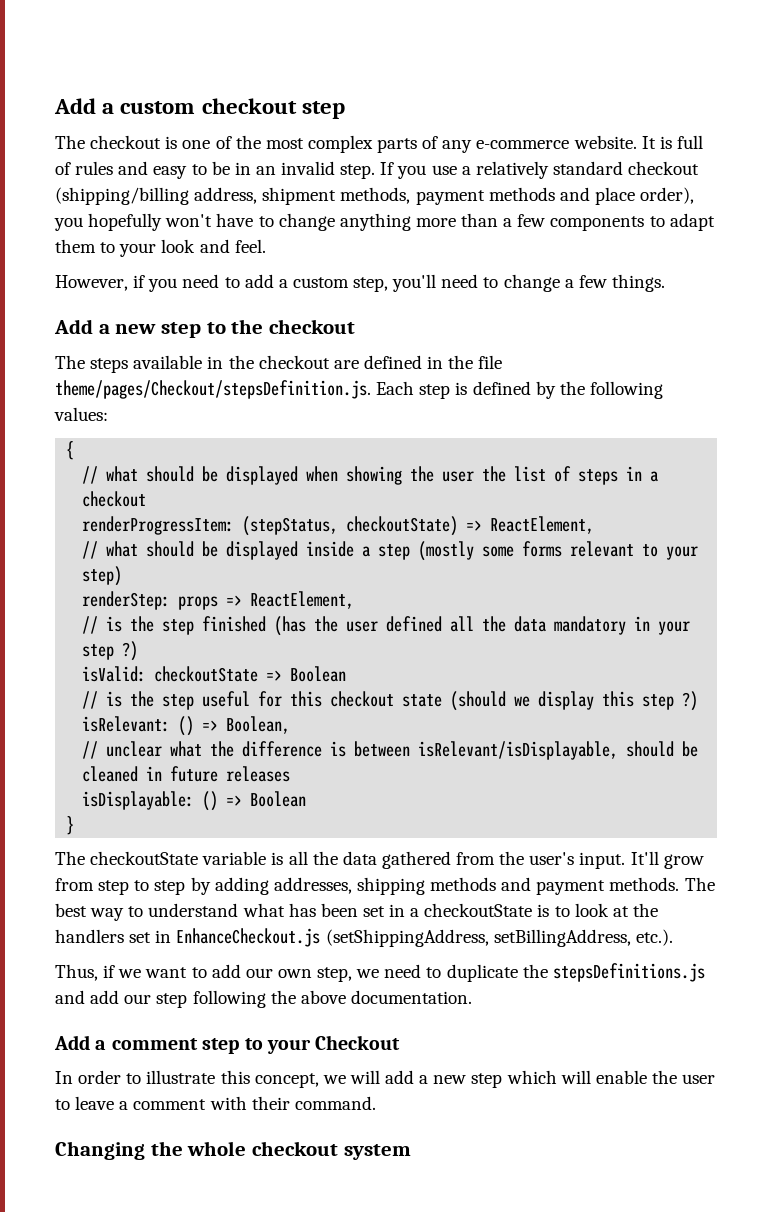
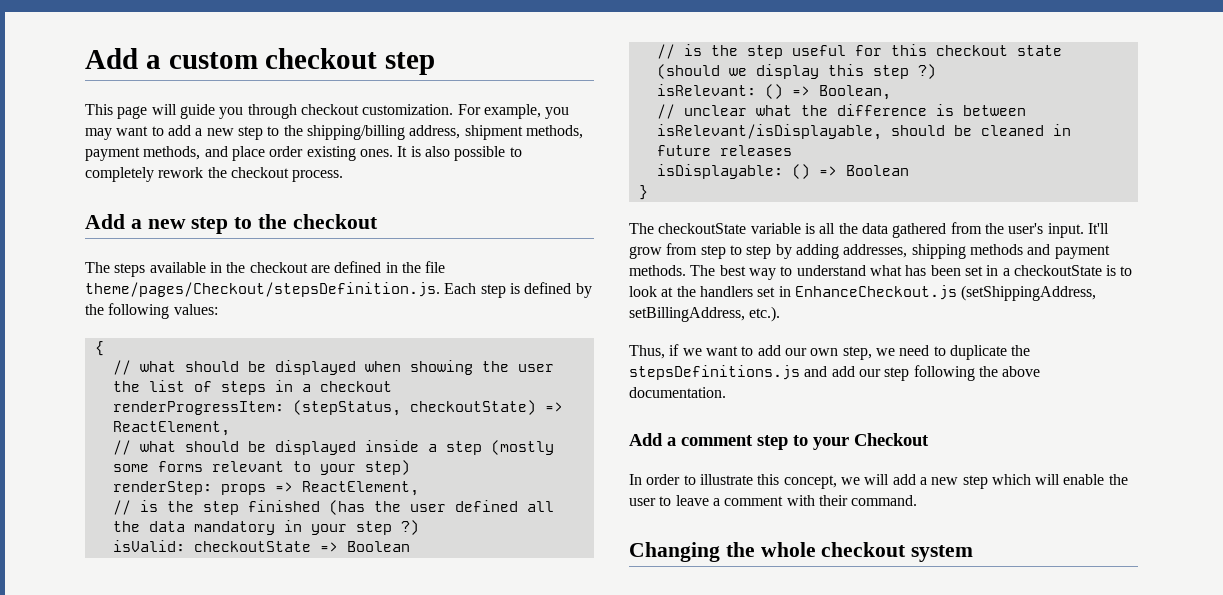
[55,135,703,153] [55,161,700,179] [55,187,189,205] The checkout is one of the most complex parts of any e-commerce website. It is full of rules and easy to be in an invalid step. If you use a relatively standard checkout (shipping/billing -> [85,104,570,119] [85,125,405,140] This page will guide you through checkout customization. For example, you may want to add a new step to the shipping/billing
[488,187,555,201] methods -> [143,146,201,160] methods,
[640,187,695,204] [54,213,715,231] [55,239,266,257] [55,274,665,292] order), you hopefully won't have to change anything more than a few components to adapt them to your look and feel. // However, if you need to add a custom step, you'll need to change a few things. -> [269,146,522,161] [85,167,344,182] order existing ones. It is also possible to completely rework the checkout process.

